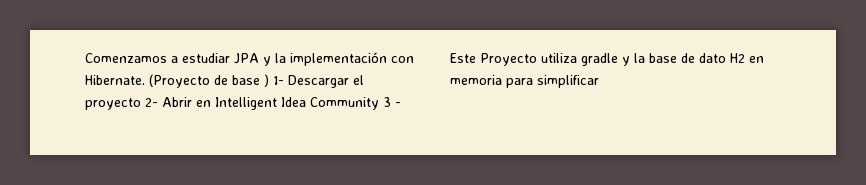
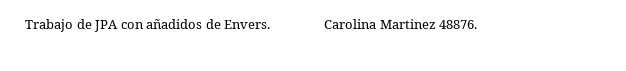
[85,52,414,66] [85,74,364,88] [85,97,401,110] [450,53,764,66] [450,75,599,88] Comenzamos a estudiar JPA y la implementación con Hibernate. (Proyecto de base ) 1- Descargar el proyecto 2- Abrir en Intelligent Idea Community 3 - Este Proyecto utiliza gradle y la base de dato H2 en memoria para simplificar -> [25,19,478,32] Trabajo de JPA con añadidos de Envers. Carolina Martinez 48876.

